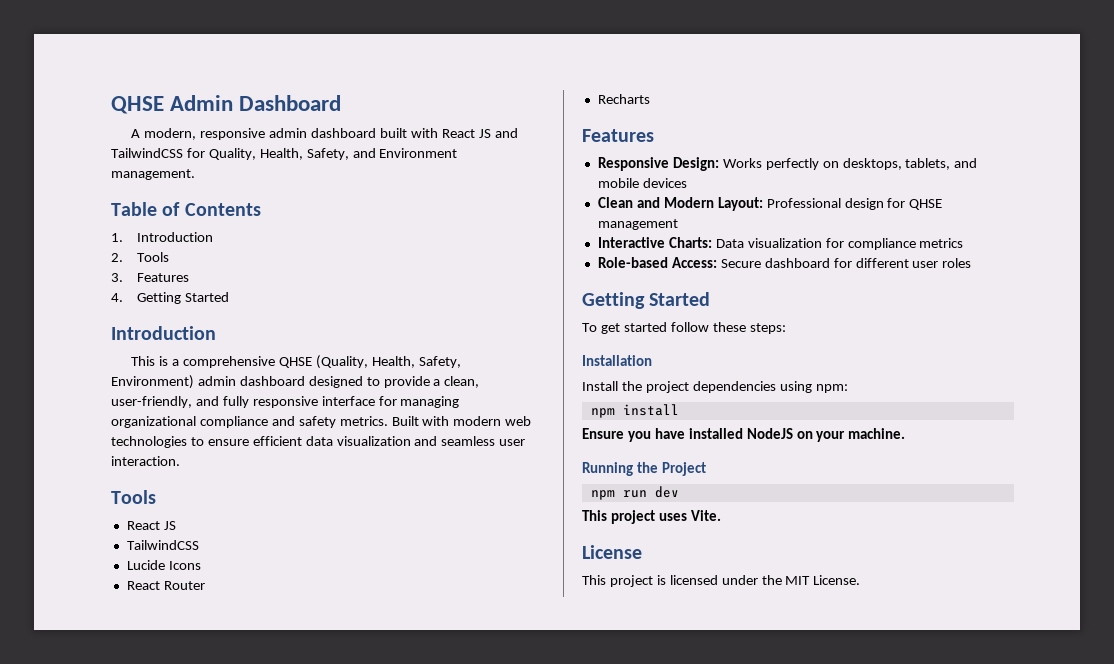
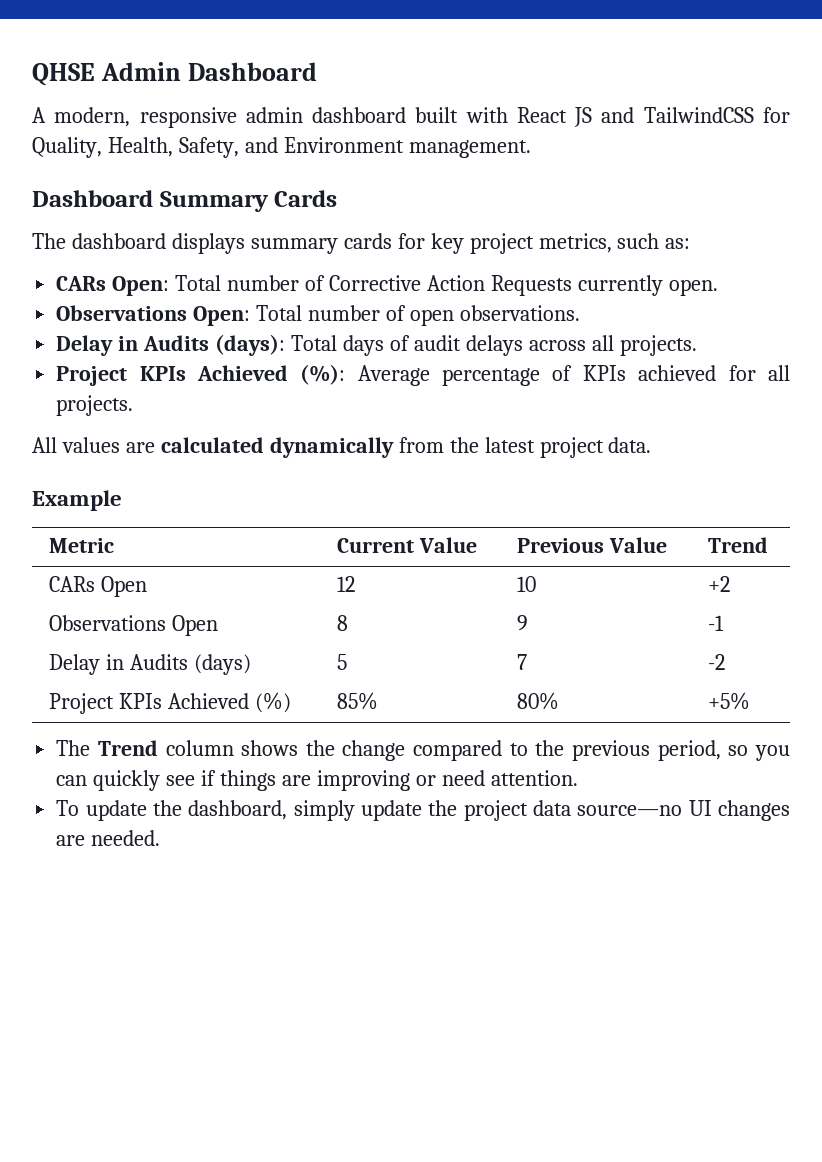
[111,202,261,216] [111,232,214,242] [111,252,170,262] [111,273,190,282] [111,292,229,304] [111,326,216,340] [131,355,461,369] [111,375,480,389] [111,396,460,408] [111,416,532,428] [111,436,526,448] [111,456,180,466] [111,490,156,504] [126,521,176,530] [126,540,199,550] [126,560,201,570] [126,581,205,590] [597,94,650,104] [582,129,654,142] [597,157,978,171] [597,178,687,188] [597,197,943,211] [597,219,678,230] [597,237,964,250] [597,257,972,268] [582,292,711,309] [582,322,786,334] [582,355,652,366] [582,381,848,393] [590,404,679,418] [582,428,906,442] [582,462,706,476] [590,486,679,500] [582,510,721,524] [582,545,642,559] [582,575,861,587] Table of Contents // 1. Introduction // 2. Tools // 3. Features // 4. Getting Started // Introduction // This is a comprehensive QHSE (Quality, Health, Safety, Environment) admin dashboard designed to provide a clean, user-friendly, and fully responsive interface for managing organizational compliance and safety metrics. Built with modern web technologies to ensure efficient data visualization and seamless user interaction. // Tools // React JS // TailwindCSS // Lucide Icons // React Router // Recharts // Features // Responsive Design: Works perfectly on desktops, tablets, and mobile devices // Clean and Modern Layout: Professional design for QHSE management // Interactive Charts: Data visualization for compliance metrics // Role-based Access: Secure dashboard for different user roles // Getting Started // To get started follow these steps: // Installation // Install the project dependencies using npm: // npm install // Ensure you have installed NodeJS on your machine. // Running the Project // npm run dev // This project uses Vite. // License // This project is licensed under the MIT License. -> [32,190,338,212] [32,233,691,254] [56,275,718,296] [56,305,580,326] [56,334,697,356] [56,364,790,386] [56,395,134,416] [32,437,652,458] [32,490,122,511] [49,538,115,553] [337,537,478,553] [517,537,668,553] [708,537,769,553] [49,576,148,597] [337,576,356,592] [517,576,537,592] [708,576,731,592] [49,615,219,636] [337,615,349,631] [517,615,529,631] [708,615,725,631] [49,654,252,675] [337,654,348,670] [517,654,528,670] [708,654,726,670] [49,692,292,714] [337,692,379,710] [517,692,560,710] [708,692,751,710] [56,740,790,761] [56,770,578,791] [56,800,790,821] [56,830,161,846] Dashboard Summary Cards // The dashboard displays summary cards for key project metrics, such as: // CARs Open: Total number of Corrective Action Requests currently open. // Observations Open: Total number of open observations. // Delay in Audits (days): Total days of audit delays across all projects. // Project KPIs Achieved (%): Average percentage of KPIs achieved for all projects. // All values are calculated dynamically from the latest project data. // Example // Metric | Current Value | Previous Value | Trend // CARs Open | 12 | 10 | +2 // Observations Open | 8 | 9 | -1 // Delay in Audits (days) | 5 | 7 | -2 // Project KPIs Achieved (%) | 85% | 80% | +5% // The Trend column shows the change compared to the previous period, so you can quickly see if things are improving or need attention. // To update the dashboard, simply update the project data source—no UI changes are needed.

